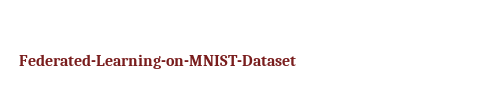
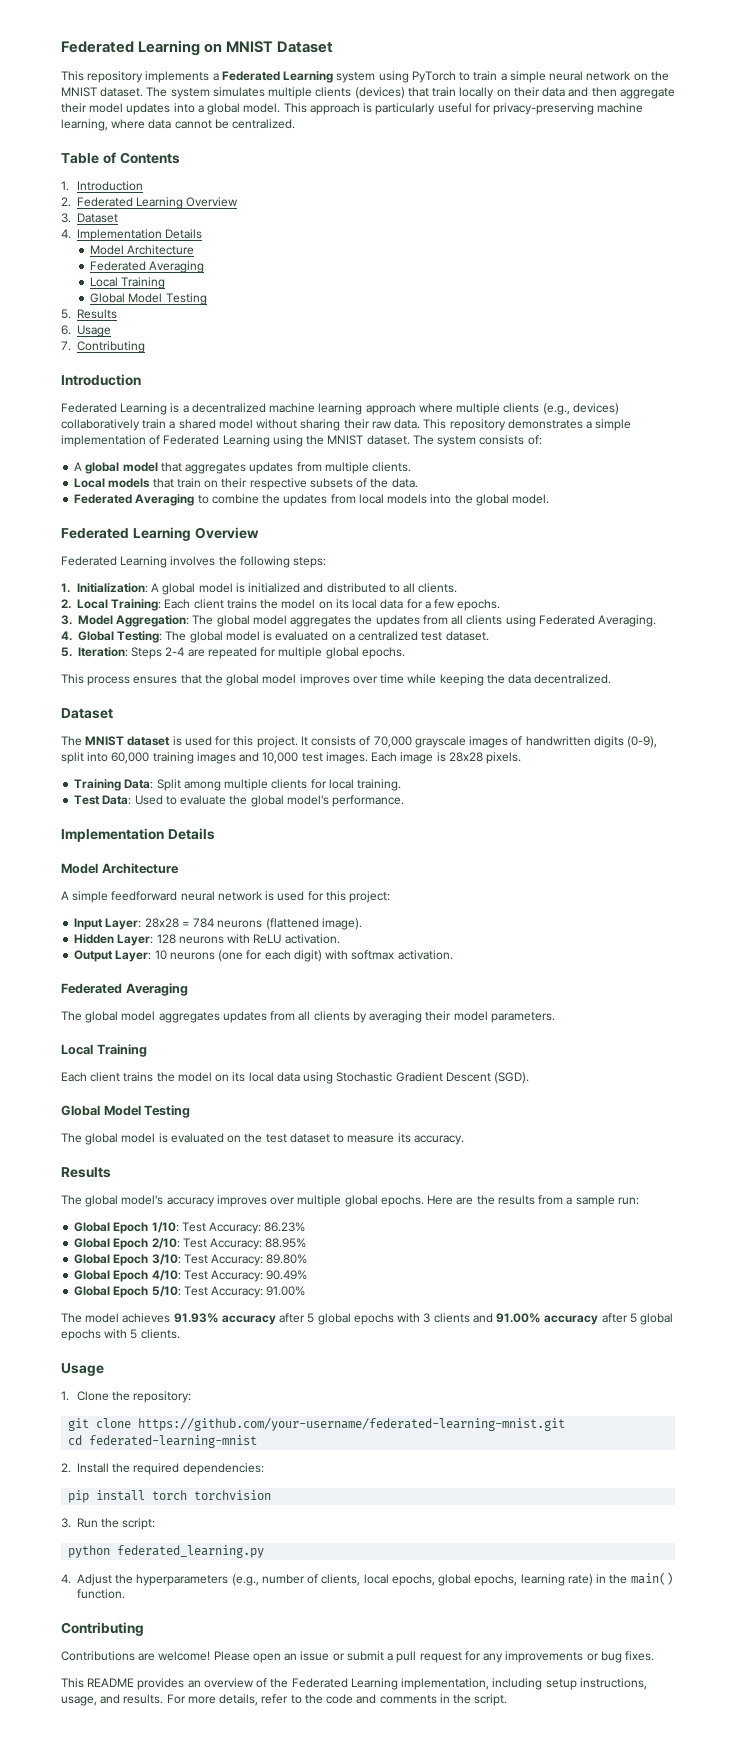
[19,54,296,69] Federated-Learning-on-MNIST-Dataset -> [61,40,334,56] [61,71,669,83] [61,87,675,99] [61,103,644,115] [61,119,296,131] [61,152,180,164] [61,181,143,191] [61,197,239,209] [61,213,118,223] [61,229,203,241] [90,245,195,255] [90,261,205,273] [90,277,166,289] [90,293,207,305] [61,309,117,319] [61,325,111,337] [61,341,145,353] [61,374,141,386] [61,403,619,415] [61,419,632,431] [61,435,542,447] [74,462,412,474] [74,478,418,490] [74,494,550,506] [61,527,259,541] [61,556,327,568] [61,583,458,595] [61,599,501,611] [61,615,657,627] [61,631,489,643] [61,647,405,659] [61,674,612,686] [61,708,113,719] [61,736,658,748] [61,752,522,764] [74,779,402,791] [74,795,405,807] [61,828,215,842] [61,863,179,874] [61,891,391,903] [74,918,362,930] [74,934,340,946] [74,950,453,962] [61,983,188,996] [61,1011,555,1023] [61,1044,147,1057] [61,1072,530,1084] [61,1105,191,1118] [61,1133,464,1145] [61,1167,111,1178] [61,1195,639,1207] [74,1222,306,1234] [74,1238,307,1250] [74,1254,308,1266] [74,1270,308,1282] [74,1286,306,1298] [61,1313,674,1325] [61,1329,180,1341] [61,1363,104,1376] [61,1391,192,1403] [68,1418,566,1431] [68,1435,258,1448] [61,1463,264,1475] [68,1490,272,1503] [61,1518,156,1530] [68,1545,265,1558] [61,1572,673,1586] [77,1589,125,1599] [61,1622,144,1636] [61,1651,655,1663] [61,1678,647,1690] [61,1694,508,1706] Federated Learning on MNIST Dataset // This repository implements a Federated Learning system using PyTorch to train a simple neural network on the MNIST dataset. The system simulates multiple clients (devices) that train locally on their data and then aggregate their model updates into a global model. This approach is particularly useful for privacy-preserving machine learning, where data cannot be centralized. // Table of Contents // 1. Introduction // 2. Federated Learning Overview // 3. Dataset // 4. Implementation Details // Model Architecture // Federated Averaging // Local Training // Global Model Testing // 5. Results // 6. Usage // 7. Contributing // Introduction // Federated Learning is a decentralized machine learning approach where multiple clients (e.g., devices) collaboratively train a shared model without sharing their raw data. This repository demonstrates a simple implementation of Federated Learning using the MNIST dataset. The system consists of: // A global model that aggregates updates from multiple clients. // Local models that train on their respective subsets of the data. // Federated Averaging to combine the updates from local models into the global model. // Federated Learning Overview // Federated Learning involves the following steps: // 1. Initialization: A global model is initialized and distributed to all clients. // 2. Local Training: Each client trains the model on its local data for a few epochs. // 3. Model Aggregation: The global model aggregates the updates from all clients using Federated Averaging. // 4. Global Testing: The global model is evaluated on a centralized test dataset. // 5. Iteration: Steps 2-4 are repeated for multiple global epochs. // This process ensures that the global model improves over time while keeping the data decentralized. // Dataset // The MNIST dataset is used for this project. It consists of 70,000 grayscale images of handwritten digits (0-9), split into 60,000 training images and 10,000 test images. Each image is 28x28 pixels. // Training Data: Split among multiple clients for local training. // Test Data: Used to evaluate the global model's performance. // Implementation Details // Model Architecture // A simple feedforward neural network is used for this project: // Input Layer: 28x28 = 784 neurons (flattened image). // Hidden Layer: 128 neurons with ReLU activation. // Output Layer: 10 neurons (one for each digit) with softmax activation. // Federated Averaging // The global model aggregates updates from all clients by averaging their model parameters. // Local Training // Each client trains the model on its local data using Stochastic Gradient Descent (SGD). // Global Model Testing // The global model is evaluated on the test dataset to measure its accuracy. // Results // The global model's accuracy improves over multiple global epochs. Here are the results from a sample run: // Global Epoch 1/10: Test Accuracy: 86.23% // Global Epoch 2/10: Test Accuracy: 88.95% // Global Epoch 3/10: Test Accuracy: 89.80% // Global Epoch 4/10: Test Accuracy: 90.49% // Global Epoch 5/10: Test Accuracy: 91.00% // The model achieves 91.93% accuracy after 5 global epochs with 3 clients and 91.00% accuracy after 5 global epochs with 5 clients. // Usage // 1. Clone the repository: // git clone https://github.com/your-username/federated-learning-mnist.git // cd federated-learning-mnist // 2. Install the required dependencies: // pip install torch torchvision // 3. Run the script: // python federated_learning.py // 4. Adjust the hyperparameters (e.g., number of clients, local epochs, global epochs, learning rate) in the main() function. // Contributing // Contributions are welcome! Please open an issue or submit a pull request for any improvements or bug fixes. // This README provides an overview of the Federated Learning implementation, including setup instructions, usage, and results. For more details, refer to the code and comments in the script.

